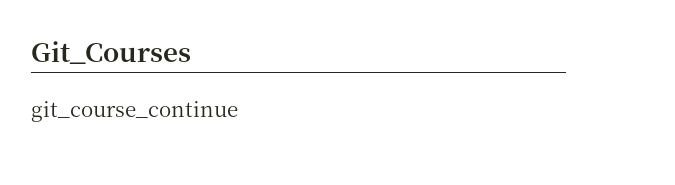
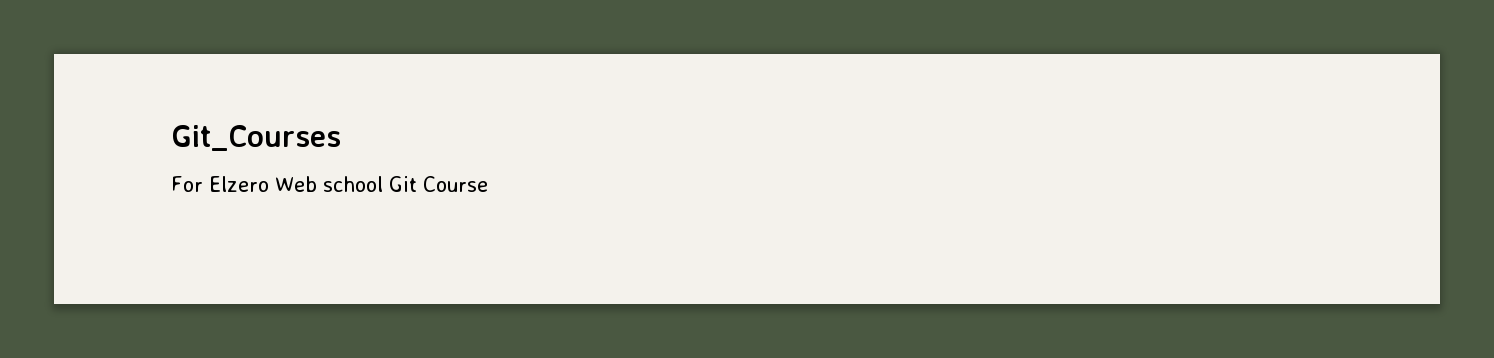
[31,101,238,122] git_course_continue -> [171,176,488,192] For Elzero Web school Git Course

